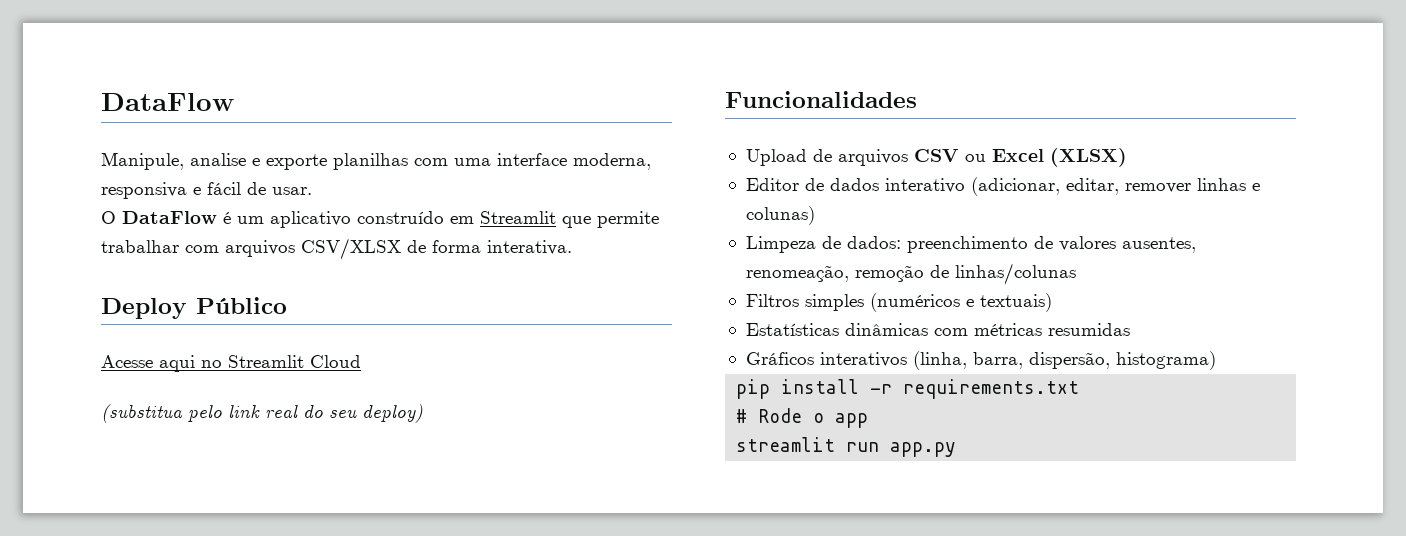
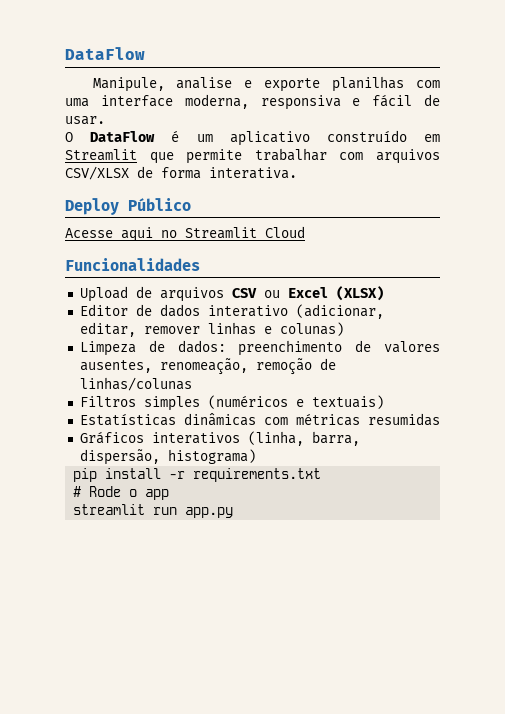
[101,404,423,423] // (substitua pelo link real do seu deploy) -> (305, 232) none

